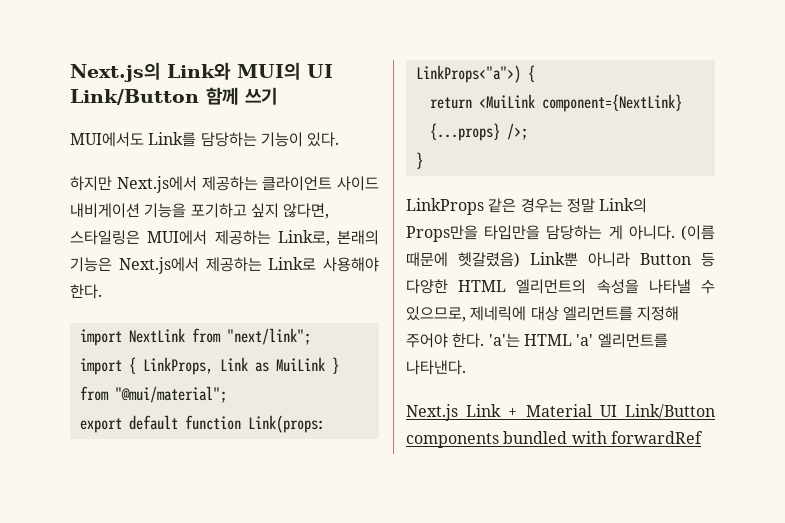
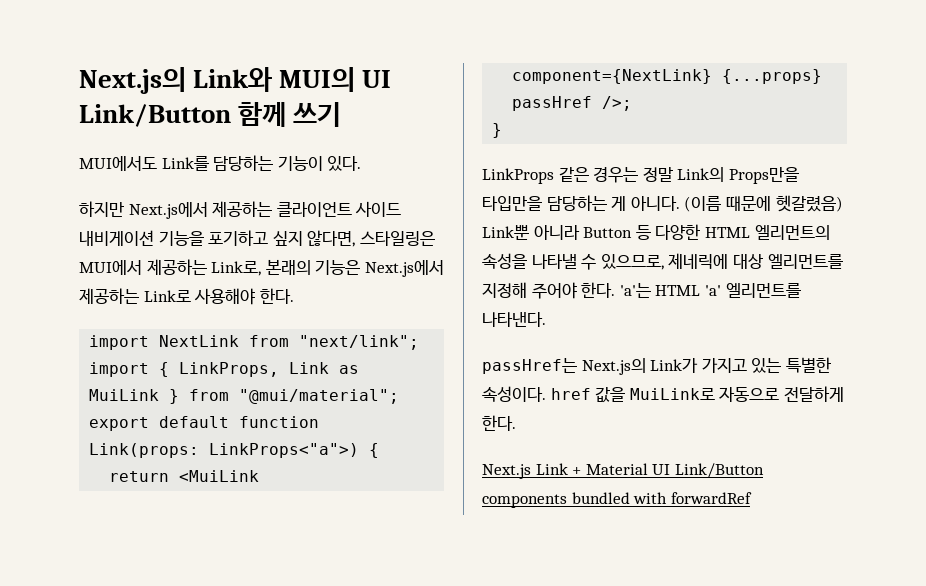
(500, 132) none -> [512,96,593,111] passHref
(466, 367) none -> [482,357,831,375] [482,386,844,403] [482,415,516,431] // passHref는 Next.js의 Link가 가지고 있는 특별한 속성이다. href 값을 MuiLink로 자동으로 전달하게 한다.

